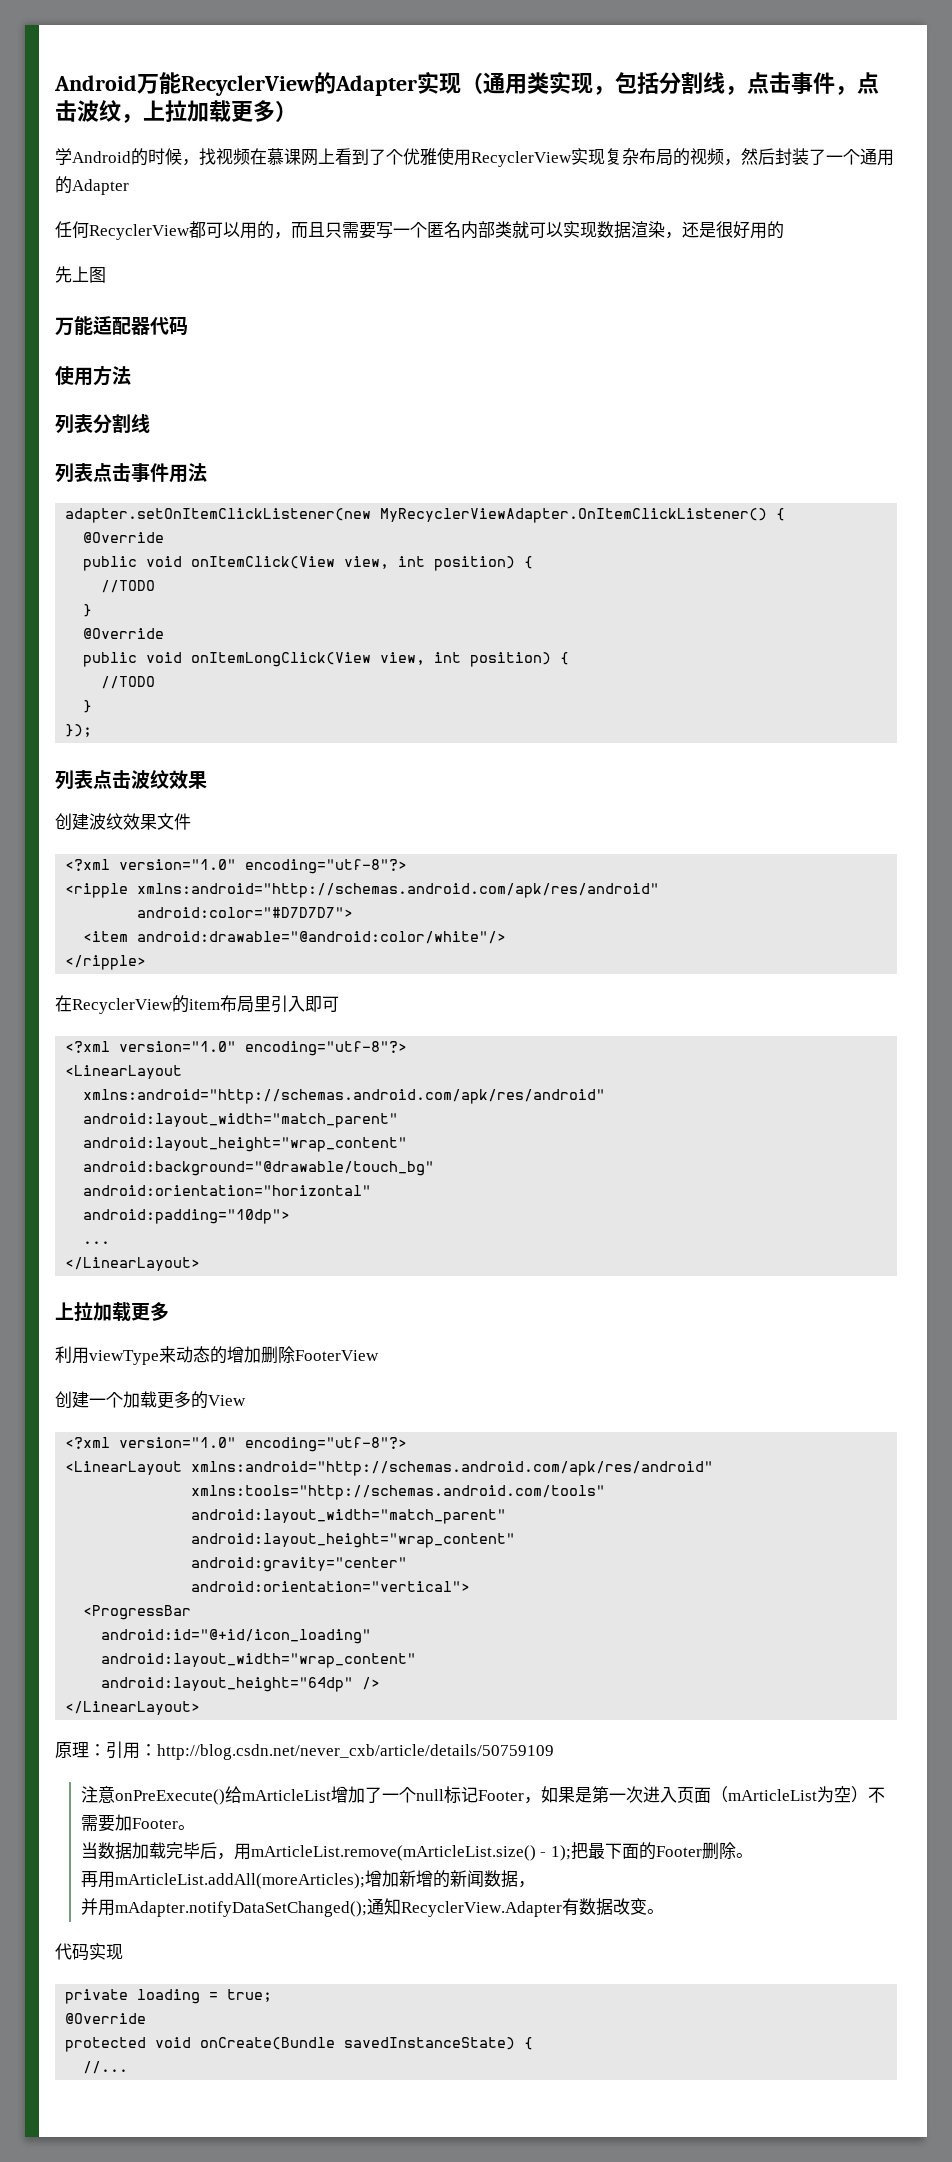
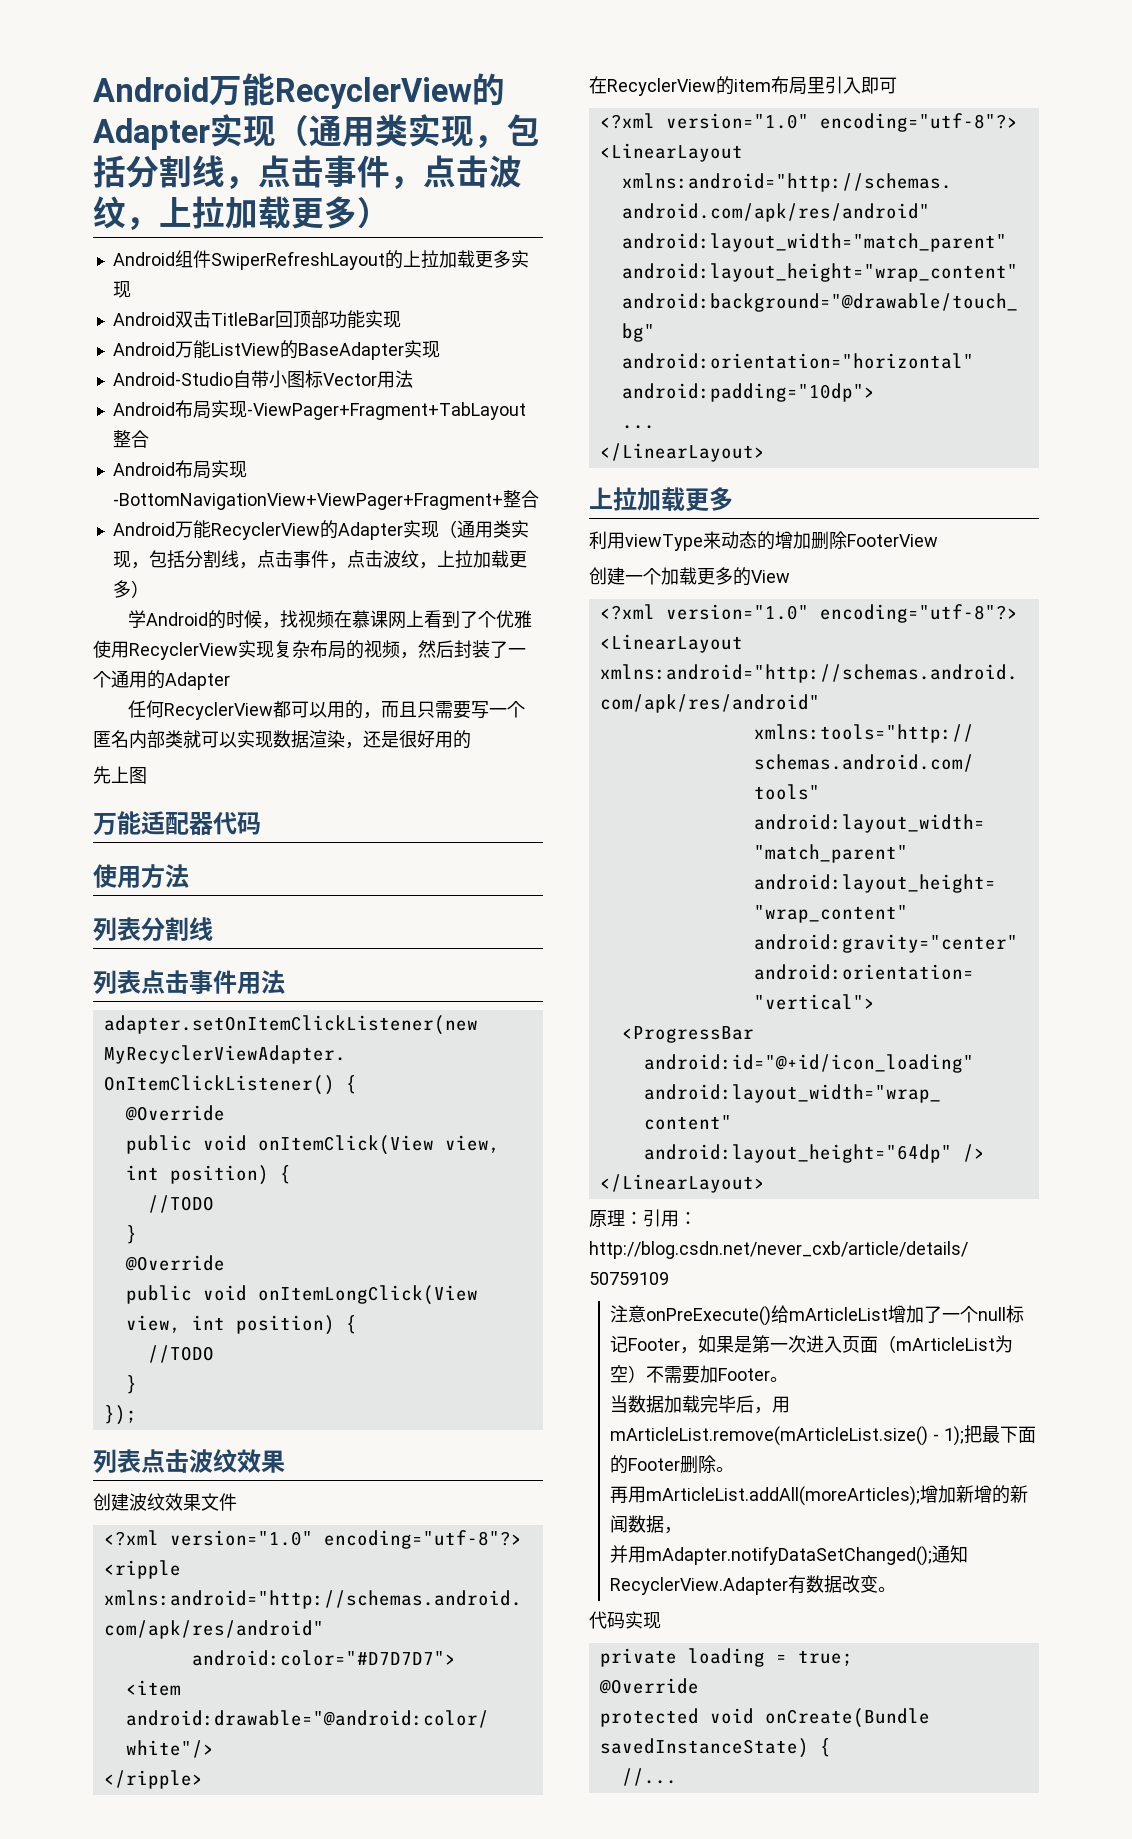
(297, 111) none -> [112,250,529,270] [112,281,131,298] [112,310,401,329] [112,340,440,360] [112,370,413,388] [112,400,526,420] [112,430,149,448] [112,460,247,479] [112,490,539,510] [112,520,529,540] [112,550,527,569] [112,580,149,598] // Android组件SwiperRefreshLayout的上拉加载更多实现 // Android双击TitleBar回顶部功能实现 // Android万能ListView的BaseAdapter实现 // Android-Studio自带小图标Vector用法 // Android布局实现-ViewPager+Fragment+TabLayout整合 // Android布局实现-BottomNavigationView+ViewPager+Fragment+整合 // Android万能RecyclerView的Adapter实现（通用类实现，包括分割线，点击事件，点击波纹，上拉加载更多）

